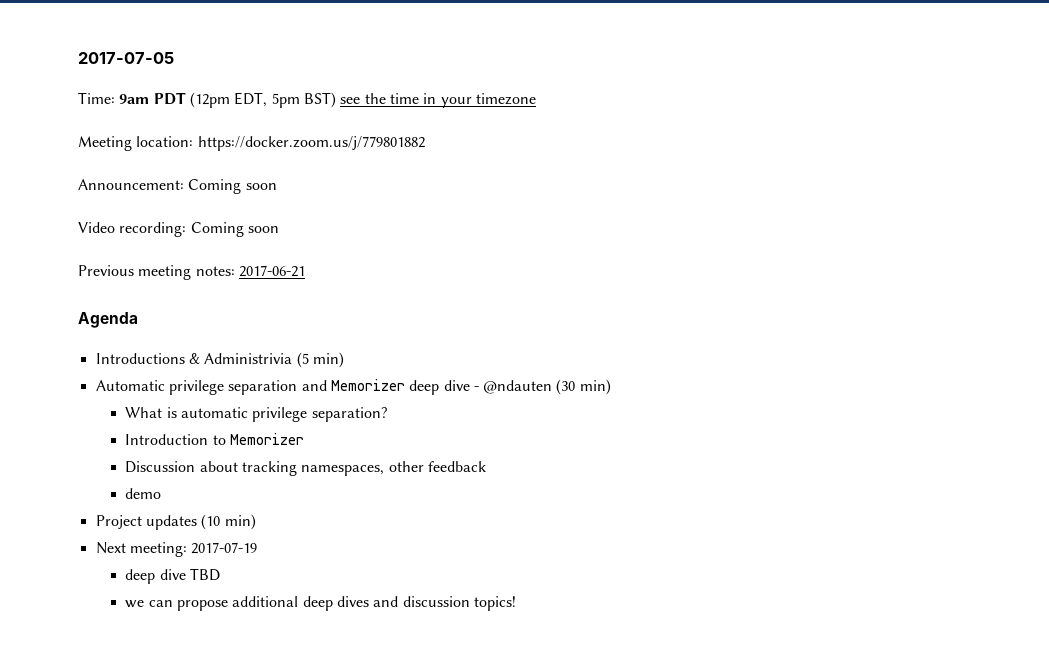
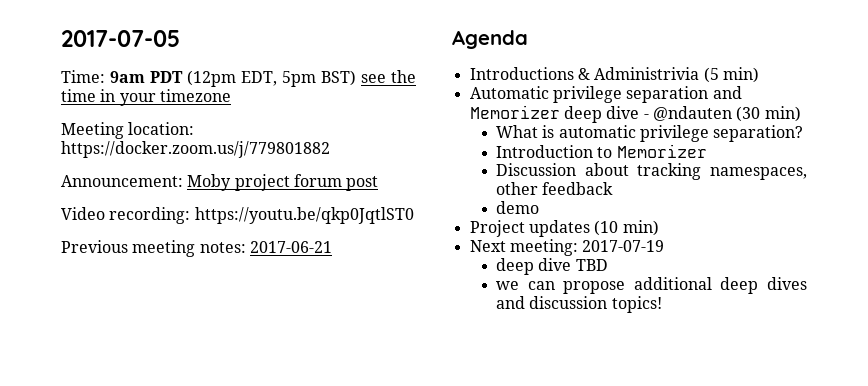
[188,179,277,194] Coming soon -> [187,174,379,191] Moby project forum post
[190,222,279,237] Coming soon -> [194,207,414,224] https://youtu.be/qkp0JqtlST0

